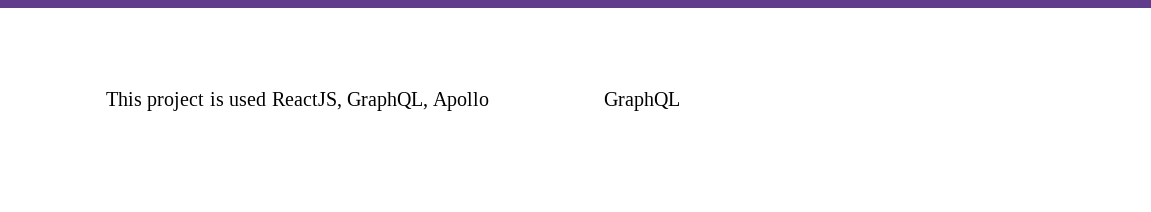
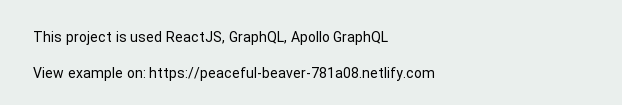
(680, 101) none -> [33,67,436,81] // View example on: https://peaceful-beaver-781a08.netlify.com

